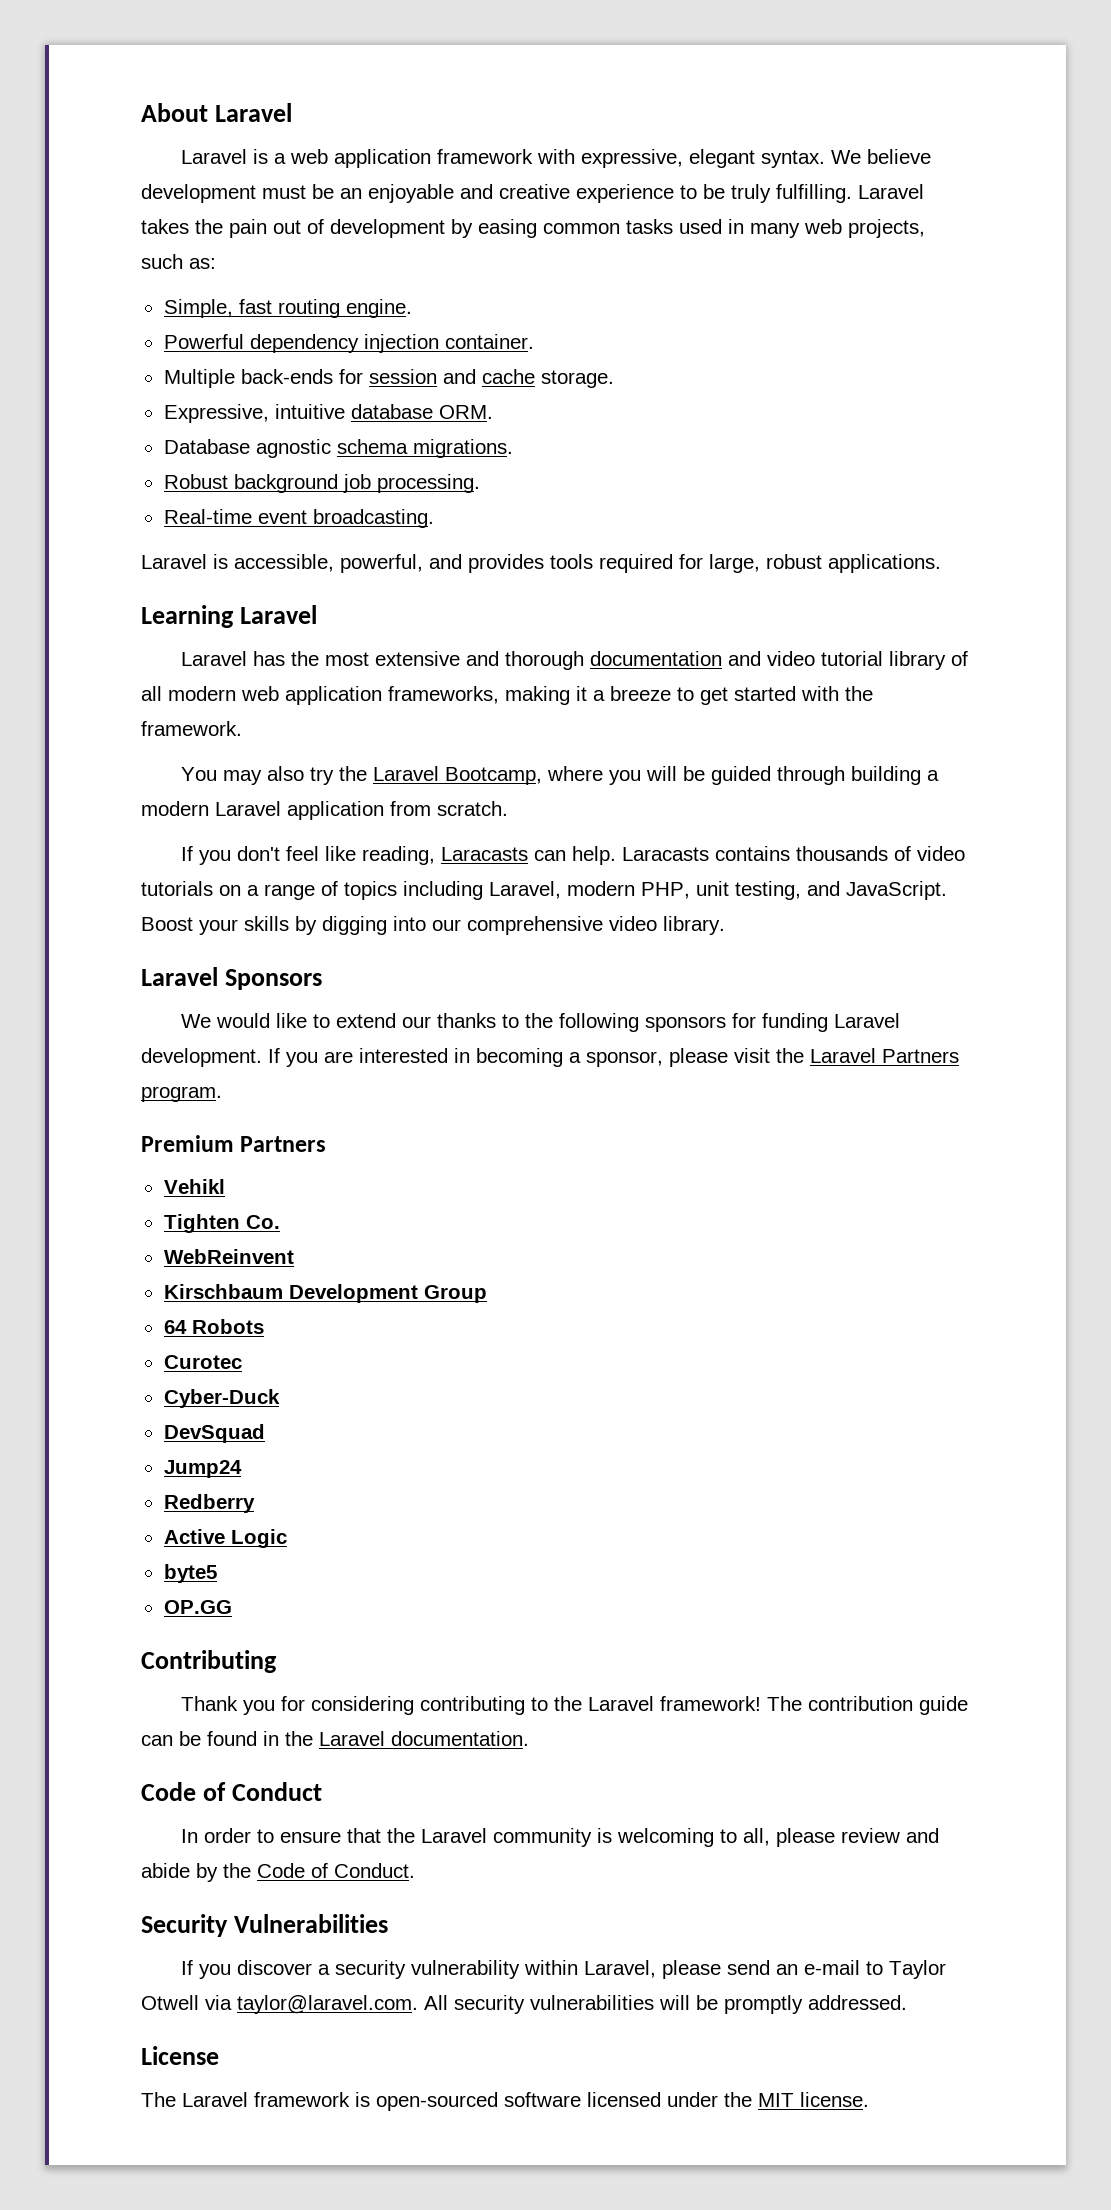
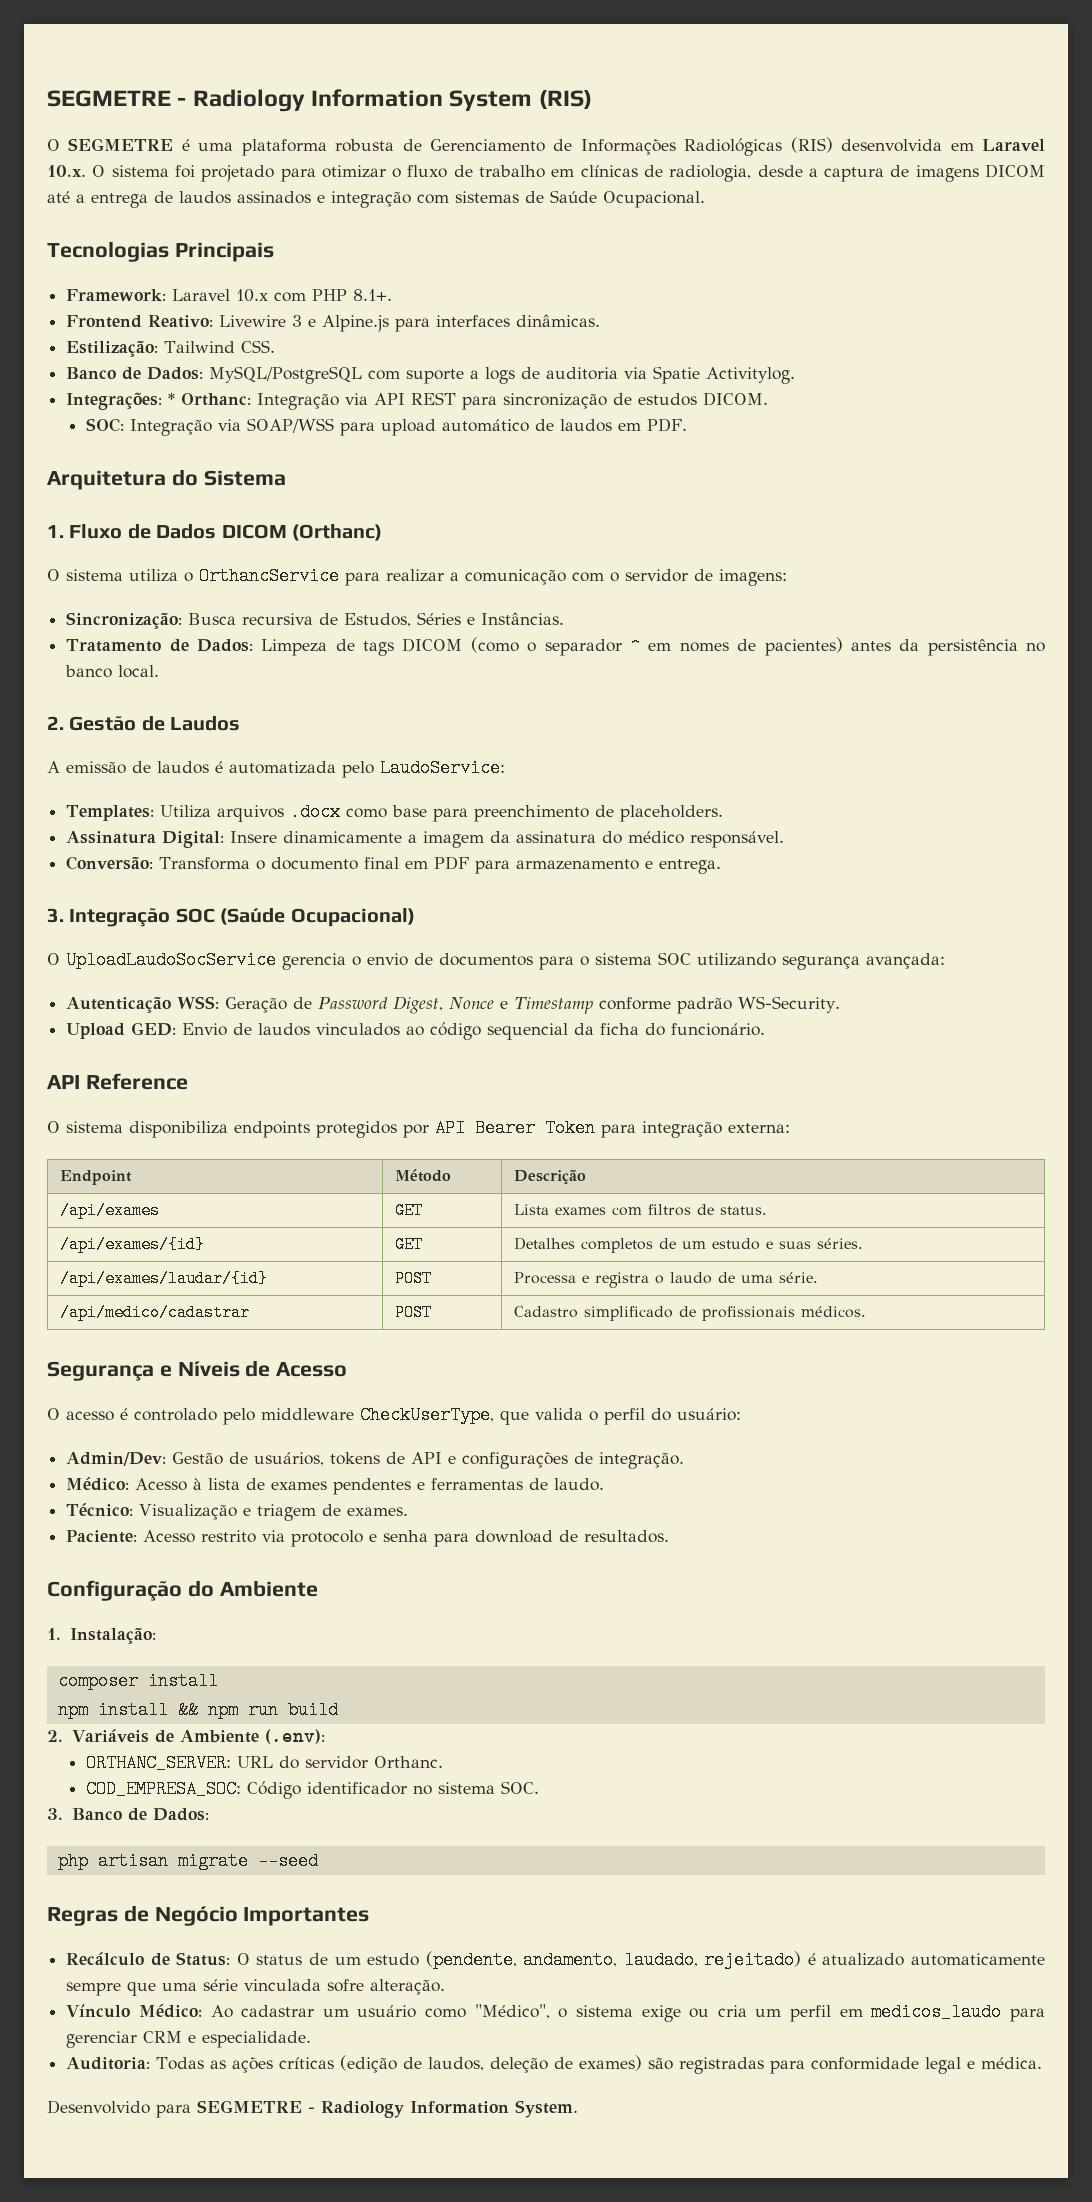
[141,103,292,122] [180,149,931,168] [141,184,924,203] [141,219,925,238] [141,254,216,269] [163,299,412,318] [163,334,534,353] [163,369,614,388] [163,404,493,423] [163,439,513,458] [163,474,480,493] [163,509,434,528] [141,554,941,573] [141,605,317,628] [180,651,968,670] [141,686,873,705] [141,721,242,736] [180,766,939,785] [141,801,508,820] [180,846,965,865] [141,881,947,900] [141,916,725,935] [141,967,322,990] [180,1013,900,1032] [141,1048,959,1067] [141,1086,222,1102] [141,1135,327,1152] [163,1179,225,1194] [163,1214,280,1233] [163,1249,294,1264] [163,1284,487,1303] [163,1319,264,1334] [163,1355,242,1369] [163,1389,280,1408] [163,1424,265,1443] [163,1460,242,1478] [163,1494,255,1513] [163,1529,287,1548] [163,1564,217,1583] [163,1600,232,1614] [141,1650,277,1673] [180,1696,968,1715] [141,1731,529,1746] [141,1782,322,1801] [180,1828,939,1847] [141,1863,415,1882] [141,1914,388,1937] [180,1960,946,1979] [141,1995,907,2014] [141,2046,219,2065] [141,2092,869,2111] About Laravel // Laravel is a web application framework with expressive, elegant syntax. We believe development must be an enjoyable and creative experience to be truly fulfilling. Laravel takes the pain out of development by easing common tasks used in many web projects, such as: // Simple, fast routing engine. // Powerful dependency injection container. // Multiple back-ends for session and cache storage. // Expressive, intuitive database ORM. // Database agnostic schema migrations. // Robust background job processing. // Real-time event broadcasting. // Laravel is accessible, powerful, and provides tools required for large, robust applications. // Learning Laravel // Laravel has the most extensive and thorough documentation and video tutorial library of all modern web application frameworks, making it a breeze to get started with the framework. // You may also try the Laravel Bootcamp, where you will be guided through building a modern Laravel application from scratch. // If you don't feel like reading, Laracasts can help. Laracasts contains thousands of video tutorials on a range of topics including Laravel, modern PHP, unit testing, and JavaScript. Boost your skills by digging into our comprehensive video library. // Laravel Sponsors // We would like to extend our thanks to the following sponsors for funding Laravel development. If you are interested in becoming a sponsor, please visit the Laravel Partners program. // Premium Partners // Vehikl // Tighten Co. // WebReinvent // Kirschbaum Development Group // 64 Robots // Curotec // Cyber-Duck // DevSquad // Jump24 // Redberry // Active Logic // byte5 // OP.GG // Contributing // Thank you for considering contributing to the Laravel framework! The contribution guide can be found in the Laravel documentation. // Code of Conduct // In order to ensure that the Laravel community is welcoming to all, please review and abide by the Code of Conduct. // Security Vulnerabilities // If you discover a security vulnerability within Laravel, please send an e-mail to Taylor Otwell via taylor@laravel.com. All security vulnerabilities will be promptly addressed. // License // The Laravel framework is open-sourced software licensed under the MIT license. -> [47,89,592,112] [47,137,1045,156] [47,164,1045,182] [47,190,705,208] [47,241,274,262] [66,289,393,302] [66,314,601,332] [66,340,276,357] [66,366,796,384] [66,392,769,410] [85,418,687,436] [47,469,286,490] [47,524,382,541] [47,567,787,586] [66,612,565,629] [66,637,1045,656] [65,665,160,678] [47,716,241,731] [47,759,505,778] [66,803,724,822] [66,831,785,848] [66,856,722,874] [47,908,415,927] [47,951,945,970] [66,996,841,1014] [66,1022,766,1040] [47,1073,188,1090] [47,1119,790,1138] [59,1170,132,1185] [394,1169,451,1182] [513,1169,586,1184] [59,1202,160,1219] [394,1202,423,1219] [513,1204,767,1216] [59,1236,205,1253] [394,1236,423,1253] [513,1237,863,1253] [59,1270,268,1287] [394,1270,432,1287] [513,1272,818,1288] [59,1304,250,1321] [394,1304,432,1321] [513,1306,866,1321] [47,1360,348,1381] [47,1406,741,1425] [66,1452,685,1469] [66,1477,605,1495] [66,1503,409,1521] [66,1530,670,1547] [47,1580,318,1601] [47,1627,156,1644] [57,1672,218,1690] [57,1701,338,1719] [47,1729,325,1744] [85,1754,443,1772] [85,1780,539,1799] [47,1808,209,1821] [57,1852,318,1870] [47,1905,370,1926] [66,1951,1045,1969] [66,1979,446,1996] [66,2003,1045,2022] [66,2031,312,2048] [66,2055,1043,2074] [47,2100,578,2118] SEGMETRE - Radiology Information System (RIS) // O SEGMETRE é uma plataforma robusta de Gerenciamento de Informações Radiológicas (RIS) desenvolvida em Laravel 10.x. O sistema foi projetado para otimizar o fluxo de trabalho em clínicas de radiologia, desde a captura de imagens DICOM até a entrega de laudos assinados e integração com sistemas de Saúde Ocupacional. // Tecnologias Principais // Framework: Laravel 10.x com PHP 8.1+. // Frontend Reativo: Livewire 3 e Alpine.js para interfaces dinâmicas. // Estilização: Tailwind CSS. // Banco de Dados: MySQL/PostgreSQL com suporte a logs de auditoria via Spatie Activitylog. // Integrações: * Orthanc: Integração via API REST para sincronização de estudos DICOM. // SOC: Integração via SOAP/WSS para upload automático de laudos em PDF. // Arquitetura do Sistema // 1. Fluxo de Dados DICOM (Orthanc) // O sistema utiliza o OrthancService para realizar a comunicação com o servidor de imagens: // Sincronização: Busca recursiva de Estudos, Séries e Instâncias. // Tratamento de Dados: Limpeza de tags DICOM (como o separador ^ em nomes de pacientes) antes da persistência no banco local. // 2. Gestão de Laudos // A emissão de laudos é automatizada pelo LaudoService: // Templates: Utiliza arquivos .docx como base para preenchimento de placeholders. // Assinatura Digital: Insere dinamicamente a imagem da assinatura do médico responsável. // Conversão: Transforma o documento final em PDF para armazenamento e entrega. // 3. Integração SOC (Saúde Ocupacional) // O UploadLaudoSocService gerencia o envio de documentos para o sistema SOC utilizando segurança avançada: // Autenticação WSS: Geração de Password Digest, Nonce e Timestamp conforme padrão WS-Security. // Upload GED: Envio de laudos vinculados ao código sequencial da ficha do funcionário. // API Reference // O sistema disponibiliza endpoints protegidos por API Bearer Token para integração externa: // Endpoint | Método | Descrição // /api/exames | GET | Lista exames com filtros de status. // /api/exames/{id} | GET | Detalhes completos de um estudo e suas séries. // /api/exames/laudar/{id} | POST | Processa e registra o laudo de uma série. // /api/medico/cadastrar | POST | Cadastro simplificado de profissionais médicos. // Segurança e Níveis de Acesso // O acesso é controlado pelo middleware CheckUserType, que valida o perfil do usuário: // Admin/Dev: Gestão de usuários, tokens de API e configurações de integração. // Médico: Acesso à lista de exames pendentes e ferramentas de laudo. // Técnico: Visualização e triagem de exames. // Paciente: Acesso restrito via protocolo e senha para download de resultados. // Configuração do Ambiente // 1. Instalação: // composer install // npm install && npm run build // 2. Variáveis de Ambiente (.env): // ORTHANC_SERVER: URL do servidor Orthanc. // COD_EMPRESA_SOC: Código identificador no sistema SOC. // 3. Banco de Dados: // php artisan migrate --seed // Regras de Negócio Importantes // Recálculo de Status: O status de um estudo (pendente, andamento, laudado, rejeitado) é atualizado automaticamente sempre que uma série vinculada sofre alteração. // Vínculo Médico: Ao cadastrar um usuário como "Médico", o sistema exige ou cria um perfil em medicos_laudo para gerenciar CRM e especialidade. // Auditoria: Todas as ações críticas (edição de laudos, deleção de exames) são registradas para conformidade legal e médica. // Desenvolvido para SEGMETRE - Radiology Information System.

